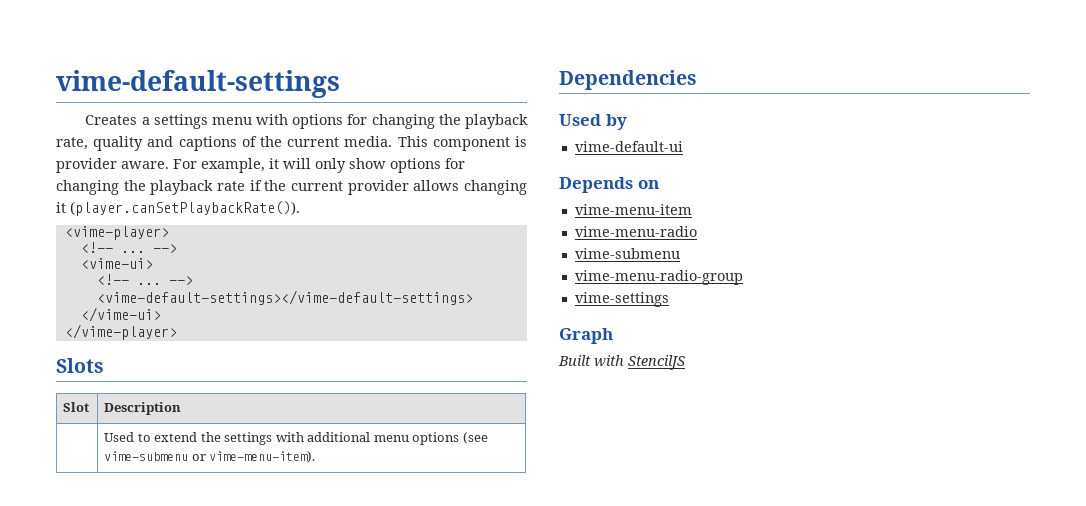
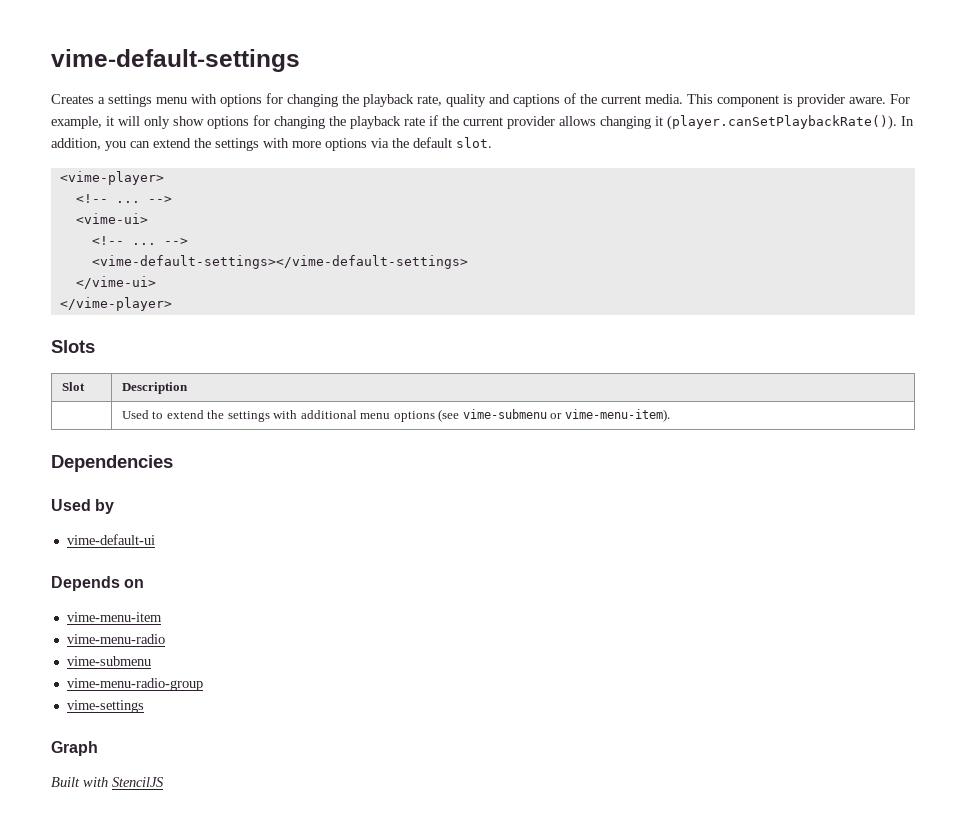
(300, 208) none -> [901,116,914,126] [51,137,492,151] In addition, you can extend the settings with more options via the default slot.

